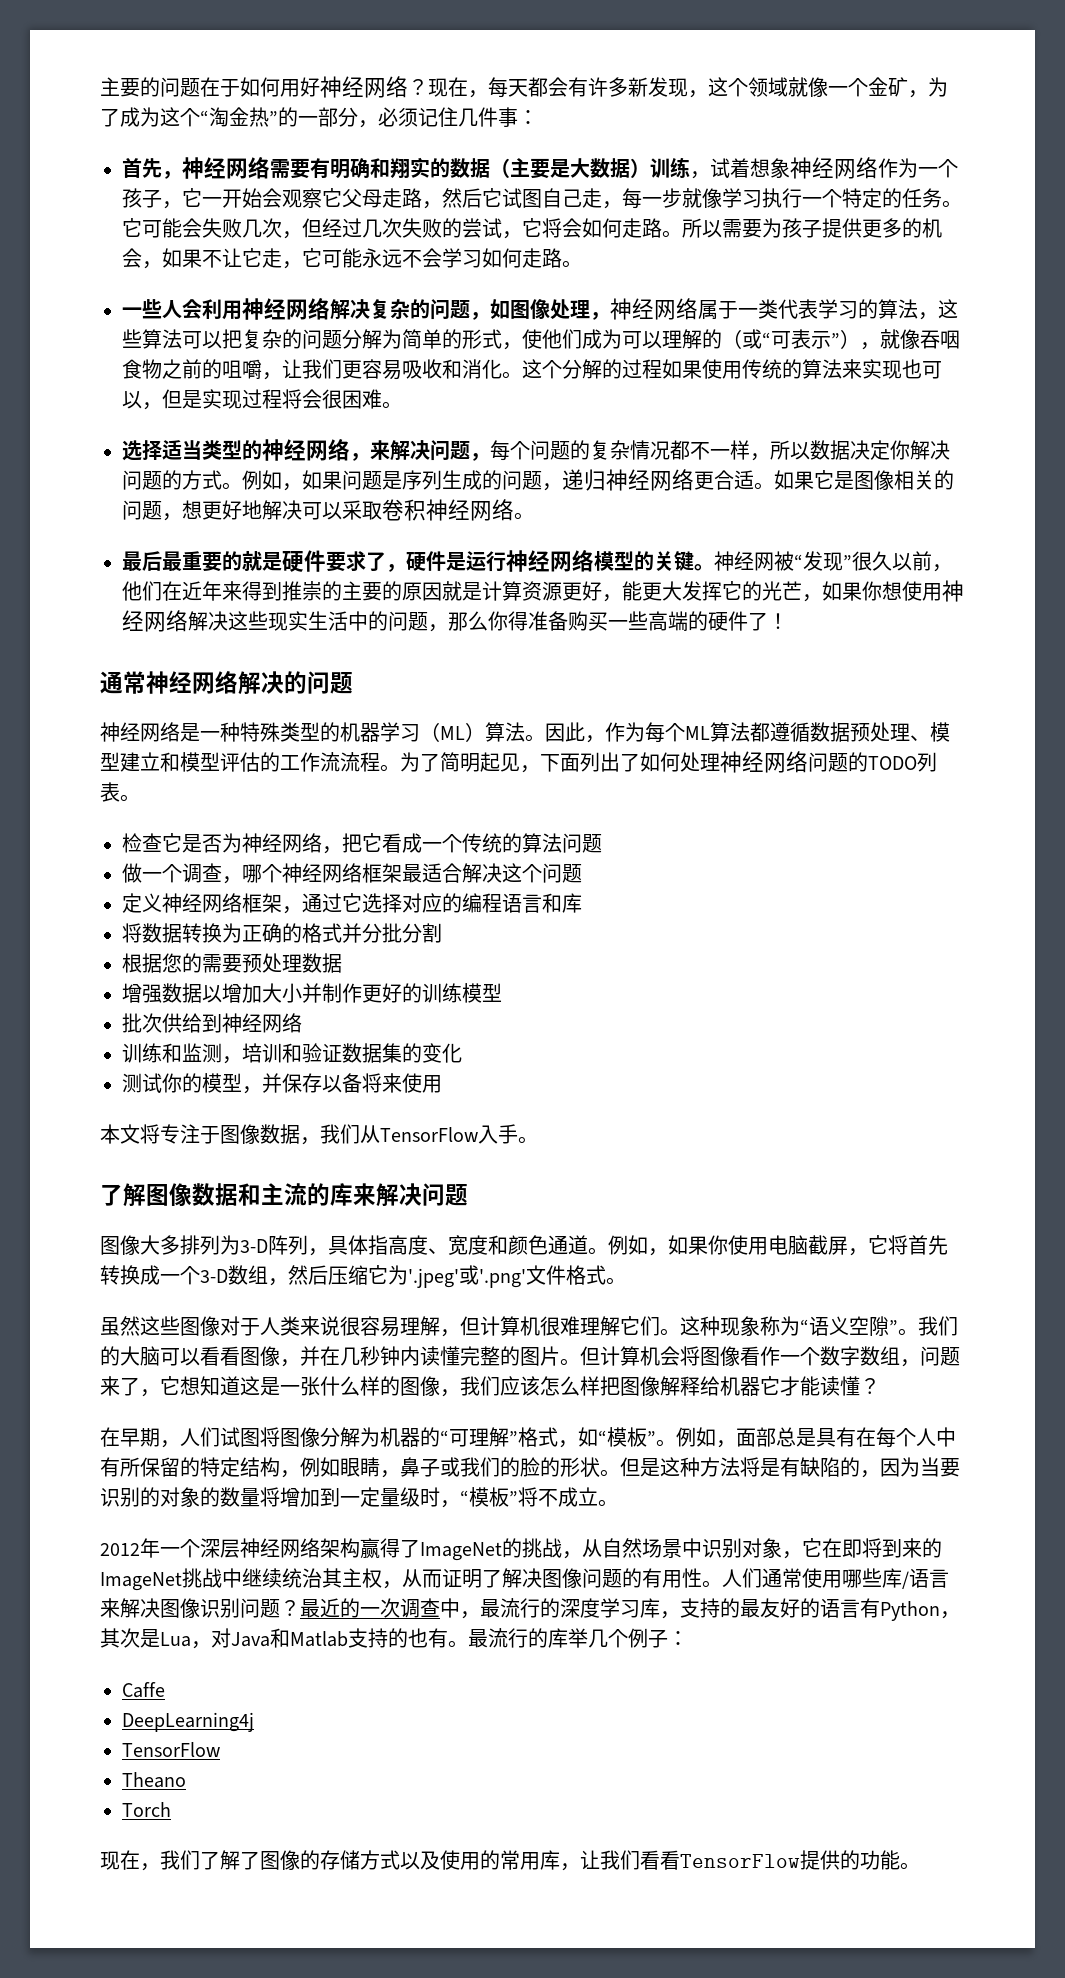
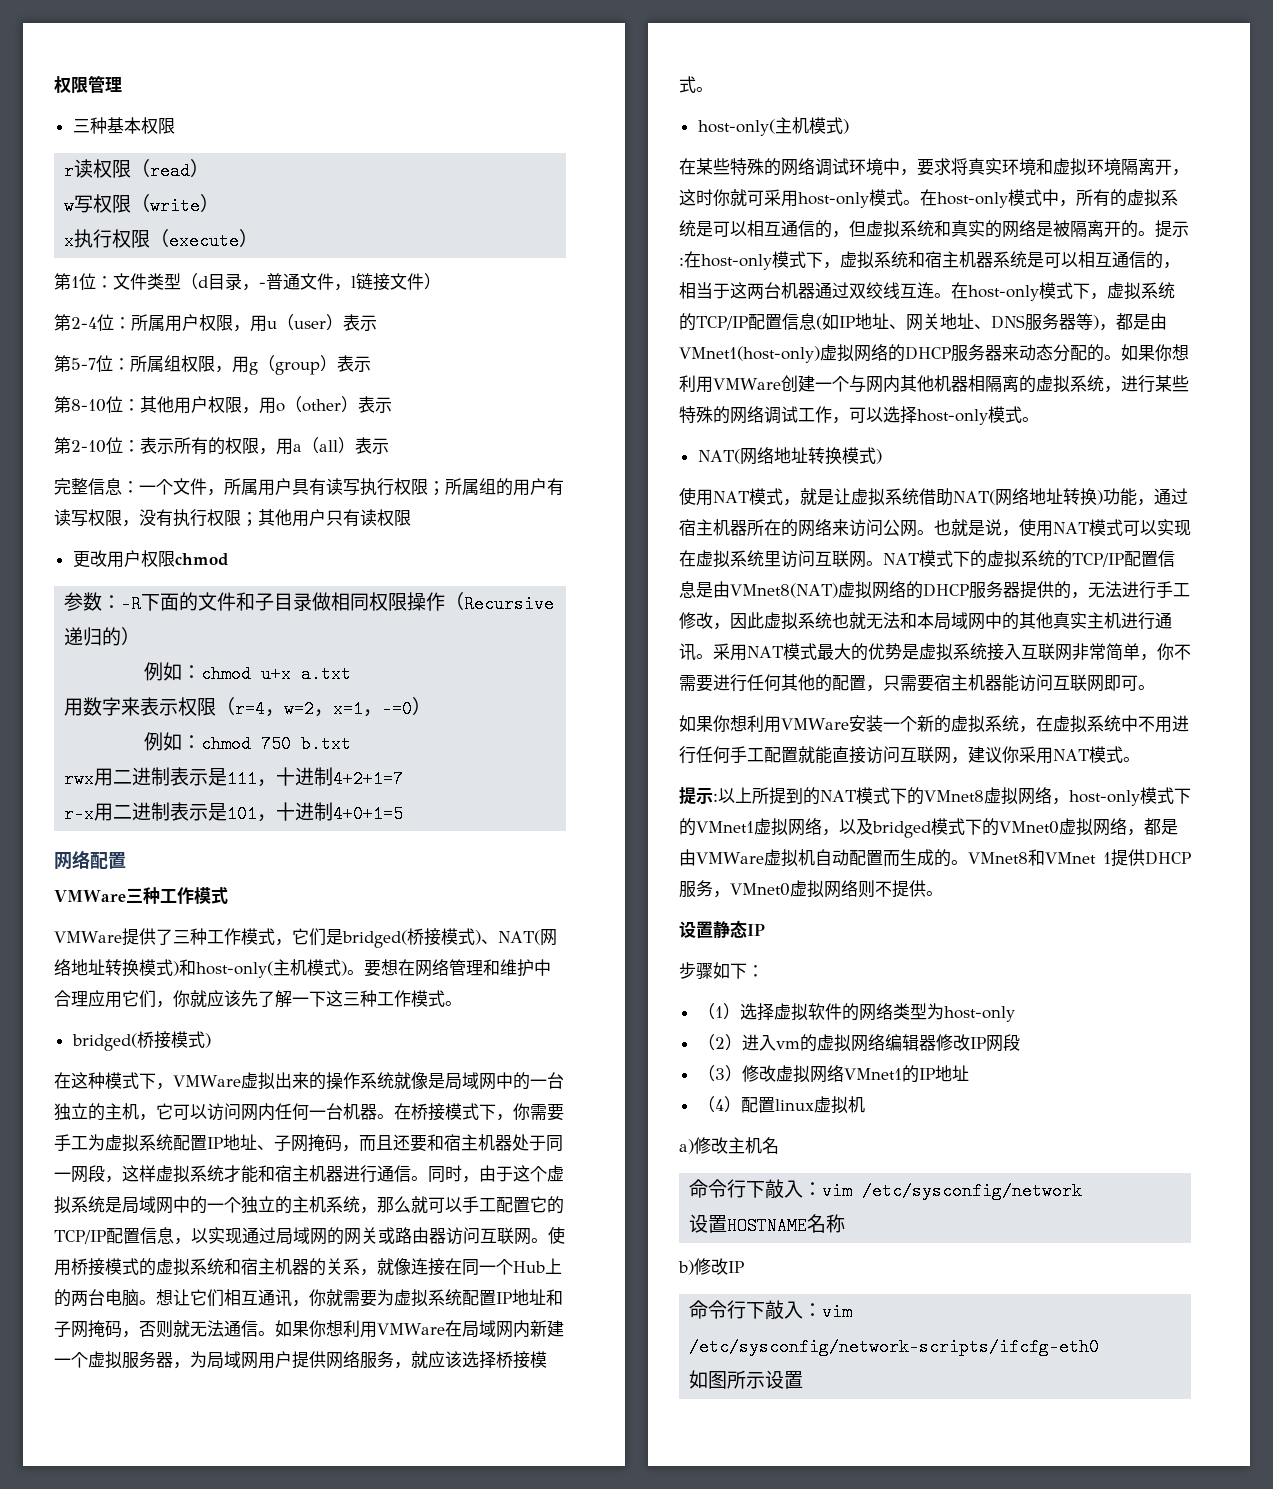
[100,76,948,98] [100,107,538,128] [122,156,958,179] [122,188,962,209] [122,218,942,239] [122,248,582,269] [122,297,958,320] [122,329,960,350] [122,359,942,380] [122,389,402,410] [122,438,950,461] [122,469,954,491] [122,499,534,521] [122,549,952,572] [122,580,964,602] [122,610,788,632] [100,670,353,695] [100,722,950,743] [100,751,937,773] [100,782,140,802] [122,833,602,854] [122,863,582,884] [122,893,582,914] [122,923,442,943] [122,953,342,973] [122,983,502,1003] [122,1013,302,1033] [122,1043,462,1064] [122,1073,442,1094] [100,1124,538,1145] [100,1183,468,1207] [100,1235,948,1256] [100,1265,626,1288] [100,1316,958,1337] [100,1346,960,1367] [100,1376,880,1397] [100,1427,956,1448] [100,1457,960,1478] [100,1487,618,1508] [100,1538,942,1561] [100,1568,949,1591] [100,1598,960,1621] [100,1628,688,1649] [122,1682,165,1698] [122,1712,254,1732] [122,1742,220,1757] [122,1772,186,1788] [122,1802,171,1817] [100,1850,920,1871] 主要的问题在于如何用好神经网络？现在，每天都会有许多新发现，这个领域就像一个金矿，为了成为这个“淘金热”的一部分，必须记住几件事： // 首先，神经网络需要有明确和翔实的数据（主要是大数据）训练，试着想象神经网络作为一个孩子，它一开始会观察它父母走路，然后它试图自己走，每一步就像学习执行一个特定的任务。它可能会失败几次，但经过几次失败的尝试，它将会如何走路。所以需要为孩子提供更多的机会，如果不让它走，它可能永远不会学习如何走路。 // 一些人会利用神经网络解决复杂的问题，如图像处理，神经网络属于一类代表学习的算法，这些算法可以把复杂的问题分解为简单的形式，使他们成为可以理解的（或“可表示”），就像吞咽食物之前的咀嚼，让我们更容易吸收和消化。这个分解的过程如果使用传统的算法来实现也可以，但是实现过程将会很困难。 // 选择适当类型的神经网络，来解决问题，每个问题的复杂情况都不一样，所以数据决定你解决问题的方式。例如，如果问题是序列生成的问题，递归神经网络更合适。如果它是图像相关的问题，想更好地解决可以采取卷积神经网络。 // 最后最重要的就是硬件要求了，硬件是运行神经网络模型的关键。神经网被“发现”很久以前，他们在近年来得到推崇的主要的原因就是计算资源更好，能更大发挥它的光芒，如果你想使用神经网络解决这些现实生活中的问题，那么你得准备购买一些高端的硬件了！ // 通常神经网络解决的问题 // 神经网络是一种特殊类型的机器学习（ML）算法。因此，作为每个ML算法都遵循数据预处理、模型建立和模型评估的工作流流程。为了简明起见，下面列出了如何处理神经网络问题的TODO列表。 // 检查它是否为神经网络，把它看成一个传统的算法问题 // 做一个调查，哪个神经网络框架最适合解决这个问题 // 定义神经网络框架，通过它选择对应的编程语言和库 // 将数据转换为正确的格式并分批分割 // 根据您的需要预处理数据 // 增强数据以增加大小并制作更好的训练模型 // 批次供给到神经网络 // 训练和监测，培训和验证数据集的变化 // 测试你的模型，并保存以备将来使用 // 本文将专注于图像数据，我们从TensorFlow入手。 // 了解图像数据和主流的库来解决问题 // 图像大多排列为3-D阵列，具体指高度、宽度和颜色通道。例如，如果你使用电脑截屏，它将首先转换成一个3-D数组，然后压缩它为'.jpeg'或'.png'文件格式。 // 虽然这些图像对于人类来说很容易理解，但计算机很难理解它们。这种现象称为“语义空隙”。我们的大脑可以看看图像，并在几秒钟内读懂完整的图片。但计算机会将图像看作一个数字数组，问题来了，它想知道这是一张什么样的图像，我们应该怎么样把图像解释给机器它才能读懂？ // 在早期，人们试图将图像分解为机器的“可理解”格式，如“模板”。例如，面部总是具有在每个人中有所保留的特定结构，例如眼睛，鼻子或我们的脸的形状。但是这种方法将是有缺陷的，因为当要识别的对象的数量将增加到一定量级时，“模板”将不成立。 // 2012年一个深层神经网络架构赢得了ImageNet的挑战，从自然场景中识别对象，它在即将到来的ImageNet挑战中继续统治其主权，从而证明了解决图像问题的有用性。人们通常使用哪些库/语言来解决图像识别问题？最近的一次调查中，最流行的深度学习库，支持的最友好的语言有Python，其次是Lua，对Java和Matlab支持的也有。最流行的库举几个例子： // Caffe // DeepLearning4j // TensorFlow // Theano // Torch // 现在，我们了解了图像的存储方式以及使用的常用库，让我们看看TensorFlow提供的功能。 -> [54,75,122,93] [72,117,175,134] [64,159,210,180] [64,194,220,215] [64,229,259,250] [54,273,441,291] [54,314,377,332] [54,355,371,375] [54,396,392,414] [54,437,389,455] [54,478,564,496] [54,509,411,527] [72,550,229,568] [64,592,555,613] [64,627,141,646] [144,662,352,683] [64,697,432,718] [144,732,352,753] [64,767,404,788] [64,802,404,823] [54,850,126,870] [54,887,228,904] [54,928,557,948] [54,959,551,978] [54,990,462,1008] [71,1031,211,1051] [54,1072,564,1090] [54,1103,564,1121] [54,1134,563,1152] [54,1165,564,1183] [54,1196,564,1214] [54,1226,565,1245] [54,1258,562,1276] [54,1289,563,1307] [54,1320,564,1338] [54,1351,547,1369] [679,76,713,93] [697,117,849,136] [679,158,1189,176] [679,189,1178,208] [679,220,1189,238] [679,251,1180,270] [679,282,1175,301] [679,313,1167,331] [679,344,1189,363] [679,375,1189,393] [679,406,1039,425] [697,447,882,465] [679,487,1188,506] [679,518,1191,537] [679,550,1175,568] [679,581,1190,599] [679,612,1172,630] [679,643,1191,661] [679,674,1155,692] [679,715,1189,733] [679,746,1140,764] [679,787,1191,806] [679,818,1178,838] [679,849,1191,867] [679,880,943,898] [679,920,765,939] [679,962,764,980] [697,1003,1015,1022] [697,1034,1020,1052] [697,1065,969,1083] [697,1096,865,1114] [679,1137,779,1154] [689,1179,1083,1200] [689,1214,846,1235] [678,1258,744,1275] [689,1300,853,1321] [689,1338,1100,1356] [689,1370,804,1389] 权限管理 // 三种基本权限 // r读权限（read） // w写权限（write） // x执行权限（execute） // 第1位：文件类型（d目录，-普通文件，l链接文件） // 第2-4位：所属用户权限，用u（user）表示 // 第5-7位：所属组权限，用g（group）表示 // 第8-10位：其他用户权限，用o（other）表示 // 第2-10位：表示所有的权限，用a（all）表示 // 完整信息：一个文件，所属用户具有读写执行权限；所属组的用户有读写权限，没有执行权限；其他用户只有读权限 // 更改用户权限chmod // 参数：-R下面的文件和子目录做相同权限操作（Recursive递归的） // 例如：chmod u+x a.txt // 用数字来表示权限（r=4，w=2，x=1，-=0） // 例如：chmod 750 b.txt // rwx用二进制表示是111，十进制4+2+1=7 // r-x用二进制表示是101，十进制4+0+1=5 // 网络配置 // VMWare三种工作模式 // VMWare提供了三种工作模式，它们是bridged(桥接模式)、NAT(网络地址转换模式)和host-only(主机模式)。要想在网络管理和维护中合理应用它们，你就应该先了解一下这三种工作模式。 // bridged(桥接模式) // 在这种模式下，VMWare虚拟出来的操作系统就像是局域网中的一台独立的主机，它可以访问网内任何一台机器。在桥接模式下，你需要手工为虚拟系统配置IP地址、子网掩码，而且还要和宿主机器处于同一网段，这样虚拟系统才能和宿主机器进行通信。同时，由于这个虚拟系统是局域网中的一个独立的主机系统，那么就可以手工配置它的TCP/IP配置信息，以实现通过局域网的网关或路由器访问互联网。使用桥接模式的虚拟系统和宿主机器的关系，就像连接在同一个Hub上的两台电脑。想让它们相互通讯，你就需要为虚拟系统配置IP地址和子网掩码，否则就无法通信。如果你想利用VMWare在局域网内新建一个虚拟服务器，为局域网用户提供网络服务，就应该选择桥接模式。 // host-only(主机模式) // 在某些特殊的网络调试环境中，要求将真实环境和虚拟环境隔离开，这时你就可采用host-only模式。在host-only模式中，所有的虚拟系统是可以相互通信的，但虚拟系统和真实的网络是被隔离开的。提示:在host-only模式下，虚拟系统和宿主机器系统是可以相互通信的，相当于这两台机器通过双绞线互连。在host-only模式下，虚拟系统的TCP/IP配置信息(如IP地址、网关地址、DNS服务器等)，都是由VMnet1(host-only)虚拟网络的DHCP服务器来动态分配的。如果你想利用VMWare创建一个与网内其他机器相隔离的虚拟系统，进行某些特殊的网络调试工作，可以选择host-only模式。 // NAT(网络地址转换模式) // 使用NAT模式，就是让虚拟系统借助NAT(网络地址转换)功能，通过宿主机器所在的网络来访问公网。也就是说，使用NAT模式可以实现在虚拟系统里访问互联网。NAT模式下的虚拟系统的TCP/IP配置信息是由VMnet8(NAT)虚拟网络的DHCP服务器提供的，无法进行手工修改，因此虚拟系统也就无法和本局域网中的其他真实主机进行通讯。采用NAT模式最大的优势是虚拟系统接入互联网非常简单，你不需要进行任何其他的配置，只需要宿主机器能访问互联网即可。 // 如果你想利用VMWare安装一个新的虚拟系统，在虚拟系统中不用进行任何手工配置就能直接访问互联网，建议你采用NAT模式。 // 提示:以上所提到的NAT模式下的VMnet8虚拟网络，host-only模式下的VMnet1虚拟网络，以及bridged模式下的VMnet0虚拟网络，都是由VMWare虚拟机自动配置而生成的。VMnet8和VMnet 1提供DHCP服务，VMnet0虚拟网络则不提供。 // 设置静态IP // 步骤如下： // （1）选择虚拟软件的网络类型为host-only // （2）进入vm的虚拟网络编辑器修改IP网段 // （3）修改虚拟网络VMnet1的IP地址 // （4）配置linux虚拟机 // a)修改主机名 // 命令行下敲入：vim /etc/sysconfig/network // 设置HOSTNAME名称 // b)修改IP // 命令行下敲入：vim /etc/sysconfig/network-scripts/ifcfg-eth0 // 如图所示设置

